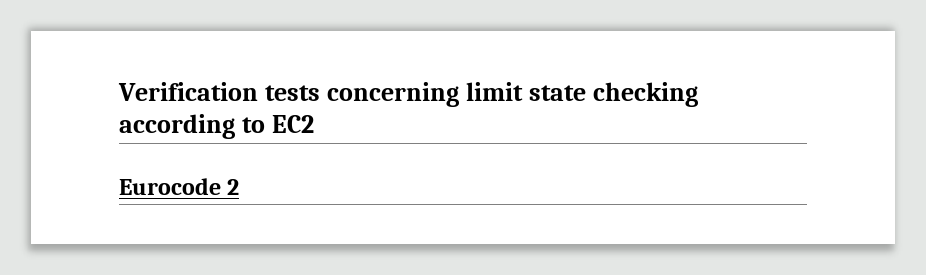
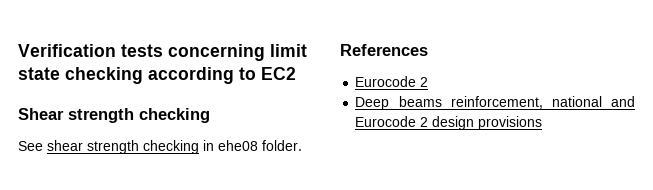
[119,178,240,195] Eurocode 2 -> [18,108,210,123] [18,140,302,154] [340,44,428,56] [355,76,429,87] [355,96,635,110] [355,116,543,130] Shear strength checking // See shear strength checking in ehe08 folder. // References // Eurocode 2 // Deep beams reinforcement, national and Eurocode 2 design provisions

